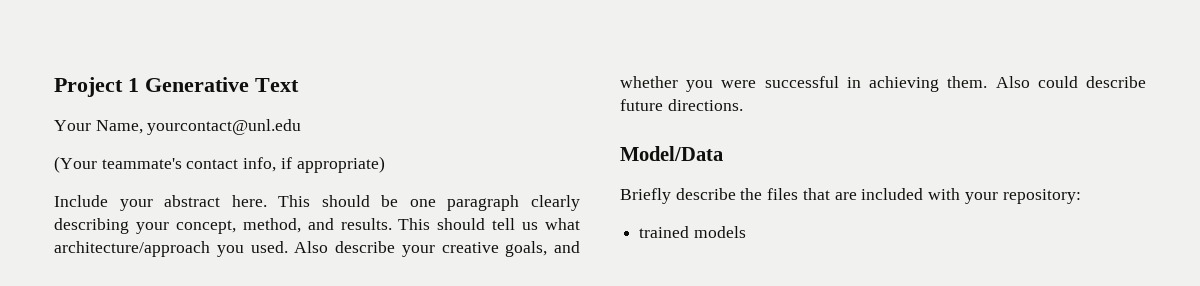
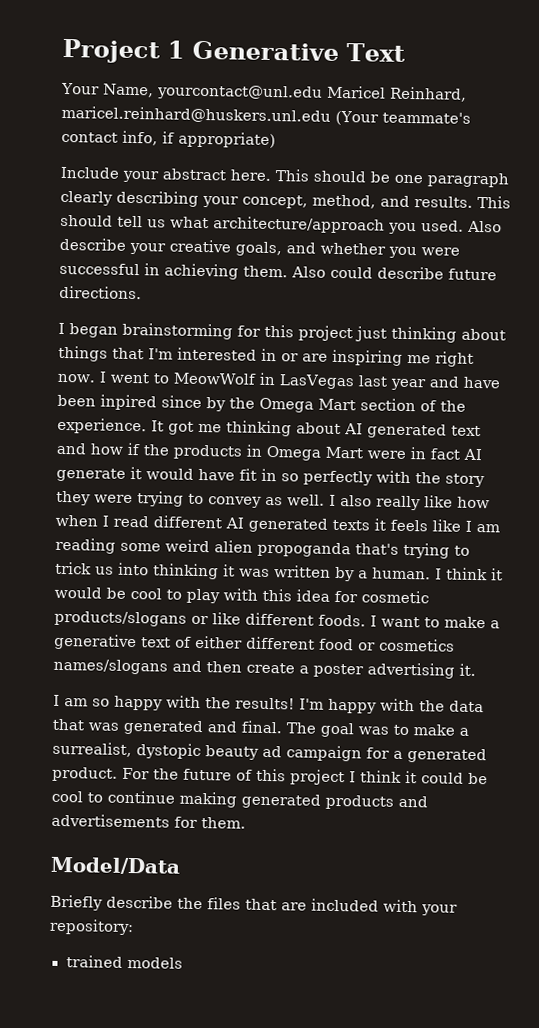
(302, 127) // -> [326,85,467,102] [61,105,331,124] Maricel Reinhard, maricel.reinhard@huskers.unl.edu
(743, 105) none -> [58,322,506,343] [58,345,474,367] [57,371,501,391] [57,394,466,413] [57,417,481,439] [56,442,482,461] [56,466,485,488] [56,490,490,511] [55,514,500,533] [55,537,470,559] [55,561,503,582] [54,586,429,604] [54,610,500,629] [54,633,455,652] [53,658,476,679] [53,694,484,714] [52,718,469,738] [52,741,487,764] [52,766,488,786] [51,790,428,810] [51,813,246,829] // I began brainstorming for this project just thinking about things that I'm interested in or are inspiring me right now. I went to MeowWolf in LasVegas last year and have been inpired since by the Omega Mart section of the experience. It got me thinking about AI generated text and how if the products in Omega Mart were in fact AI generate it would have fit in so perfectly with the story they were trying to convey as well. I also really like how when I read different AI generated texts it feels like I am reading some weird alien propoganda that's trying to trick us into thinking it was written by a human. I think it would be cool to play with this idea for cosmetic products/slogans or like different foods. I want to make a generative text of either different food or cosmetics names/slogans and then create a poster advertising it. // I am so happy with the results! I'm happy with the data that was generated and final. The goal was to make a surrealist, dystopic beauty ad campaign for a generated product. For the future of this project I think it could be cool to continue making generated products and advertisements for them.

